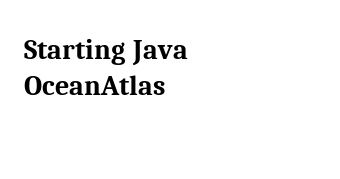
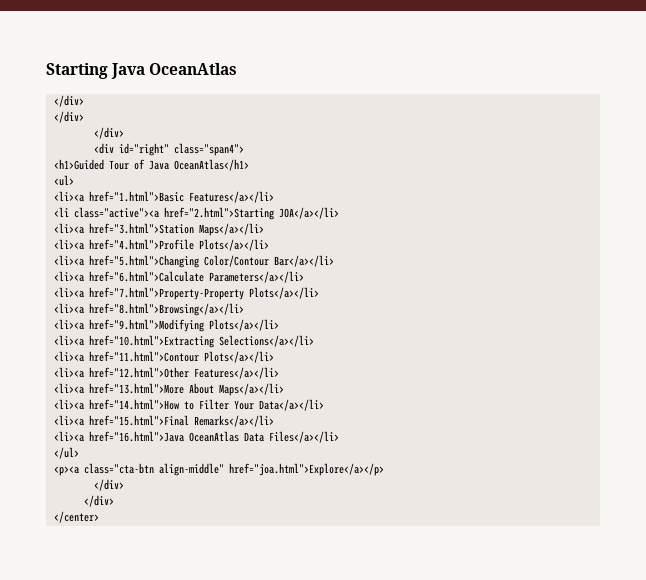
(165, 85) none -> [53,95,84,107] [53,111,84,123] [93,127,124,139] [93,143,244,156] [53,159,249,171] [53,175,74,186] [53,191,274,203] [53,207,339,220] [53,223,264,236] [53,239,269,251] [53,255,334,268] [53,271,304,283] [53,287,319,300] [53,303,244,316] [53,319,279,332] [53,335,314,348] [53,351,274,363] [53,367,279,379] [53,383,284,396] [53,399,324,411] [53,415,274,427] [53,431,339,443] [53,447,79,459] [53,463,384,476] [93,479,124,491] [83,495,114,507] [53,511,99,523] // </div> // </div> // </div> // <div id="right" class="span4"> // <h1>Guided Tour of Java OceanAtlas</h1> // <ul> // <li><a href="1.html">Basic Features</a></li> // <li class="active"><a href="2.html">Starting JOA</a></li> // <li><a href="3.html">Station Maps</a></li> // <li><a href="4.html">Profile Plots</a></li> // <li><a href="5.html">Changing Color/Contour Bar</a></li> // <li><a href="6.html">Calculate Parameters</a></li> // <li><a href="7.html">Property-Property Plots</a></li> // <li><a href="8.html">Browsing</a></li> // <li><a href="9.html">Modifying Plots</a></li> // <li><a href="10.html">Extracting Selections</a></li> // <li><a href="11.html">Contour Plots</a></li> // <li><a href="12.html">Other Features</a></li> // <li><a href="13.html">More About Maps</a></li> // <li><a href="14.html">How to Filter Your Data</a></li> // <li><a href="15.html">Final Remarks</a></li> // <li><a href="16.html">Java OceanAtlas Data Files</a></li> // </ul> // <p><a class="cta-btn align-middle" href="joa.html">Explore</a></p> // </div> // </div> // </center>

